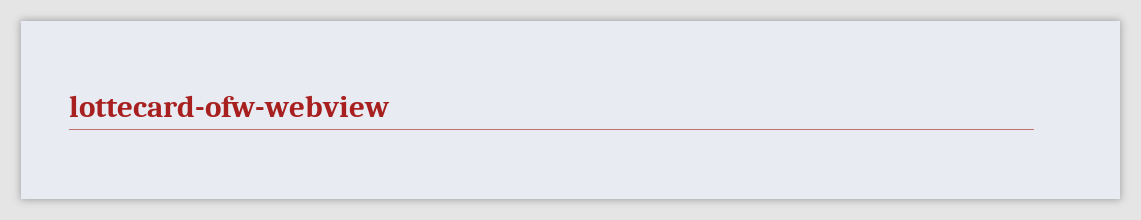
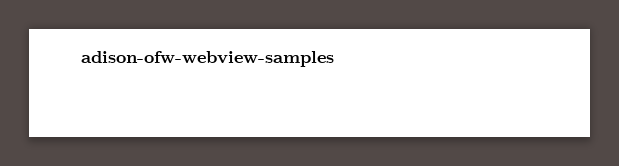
[69,95,390,117] lottecard-ofw-webview -> [81,51,334,67] adison-ofw-webview-samples

